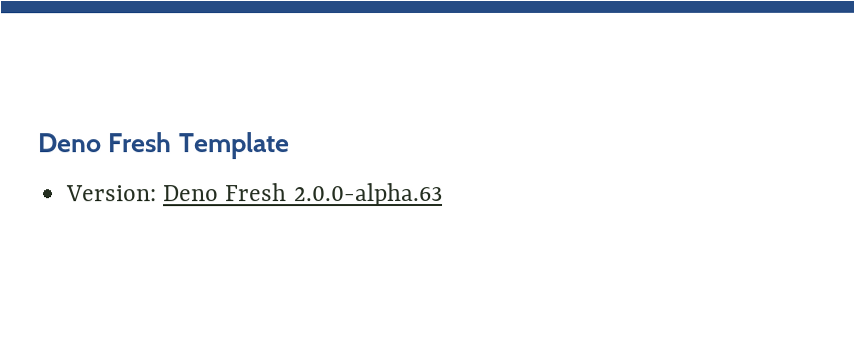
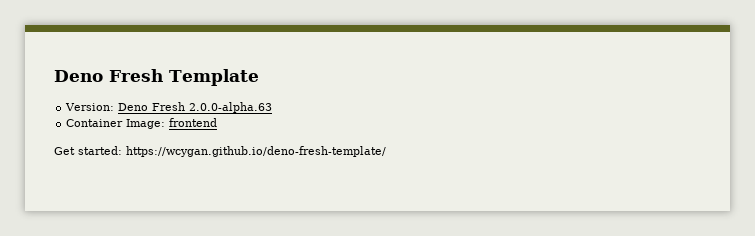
(443, 194) none -> [66,118,218,129] [54,146,386,157] // Container Image: frontend // Get started: https://wcygan.github.io/deno-fresh-template/

